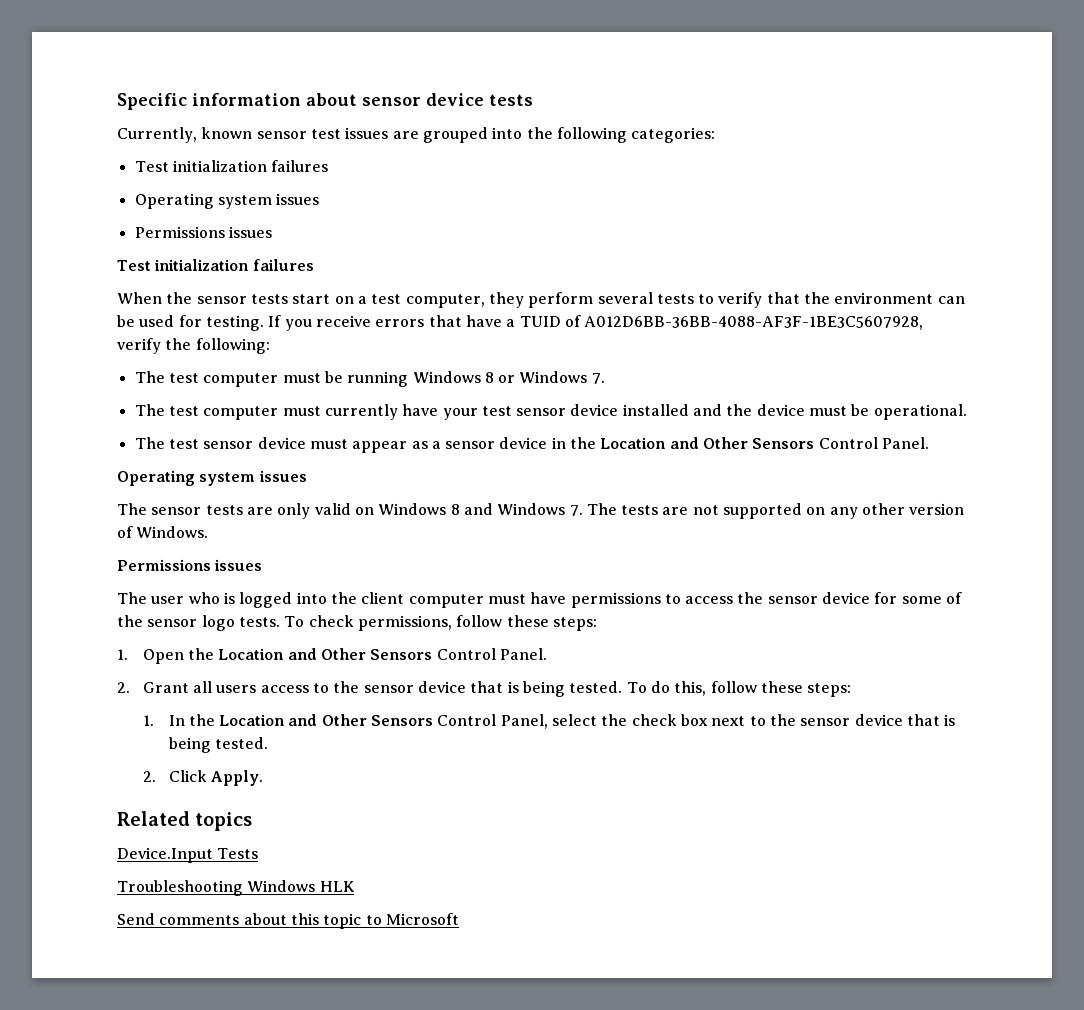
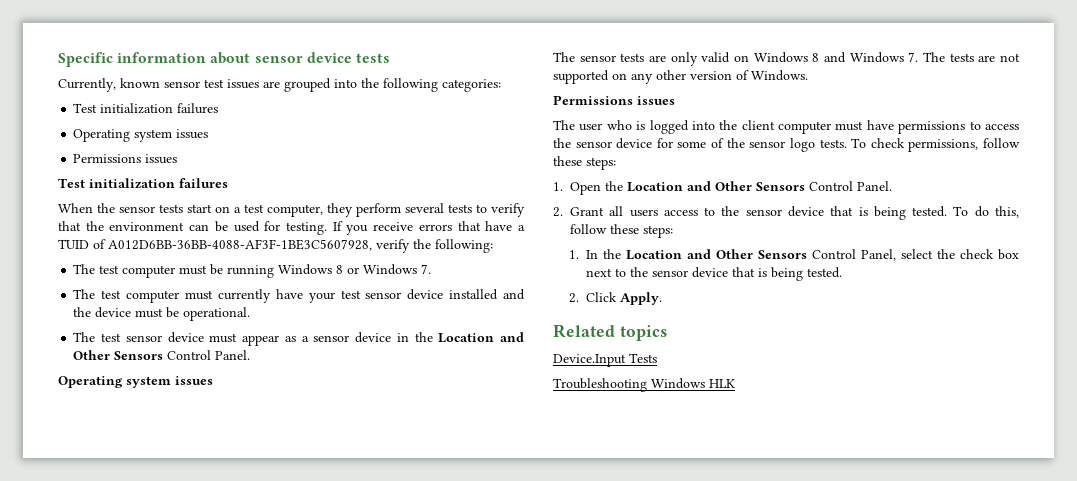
[117,913,459,929] // Send comments about this topic to Microsoft -> (735, 383) none

